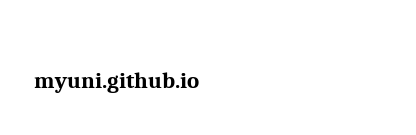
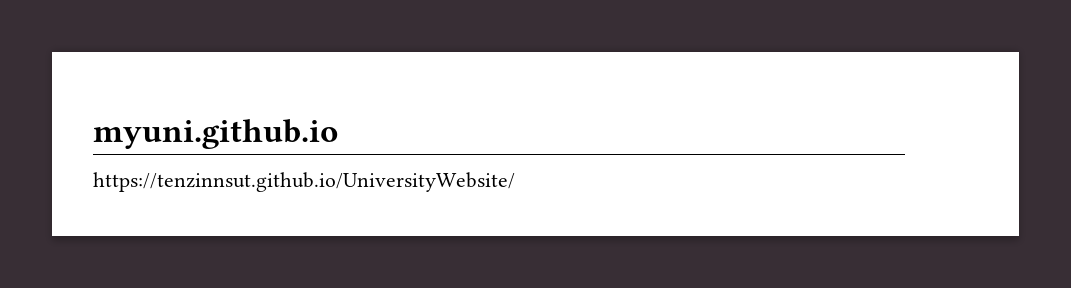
(199, 82) none -> [93,172,515,192] // https://tenzinnsut.github.io/UniversityWebsite/

